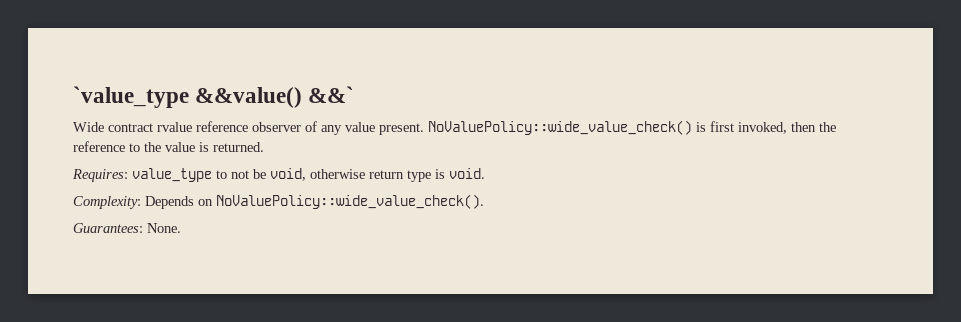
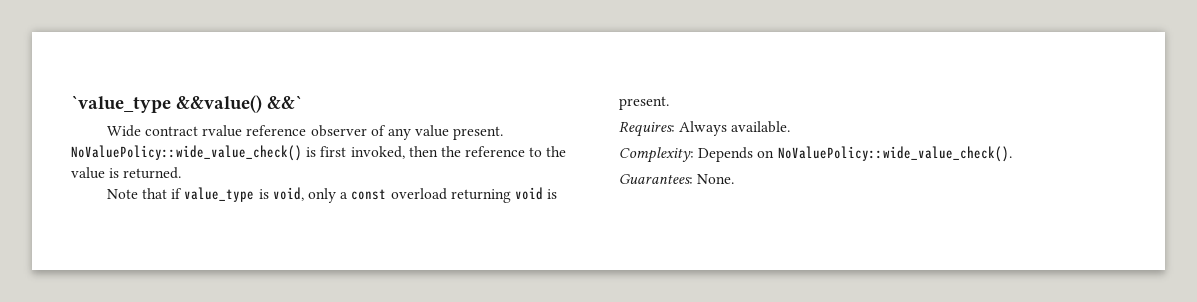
[72,168,485,182] Requires: value_type to not be void, otherwise return type is void. -> [106,187,558,203] [619,96,669,110] [619,121,791,137] Note that if value_type is void, only a const overload returning void is present. // Requires: Always available.

